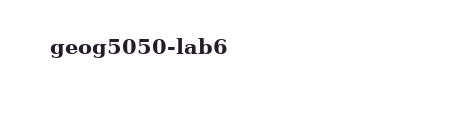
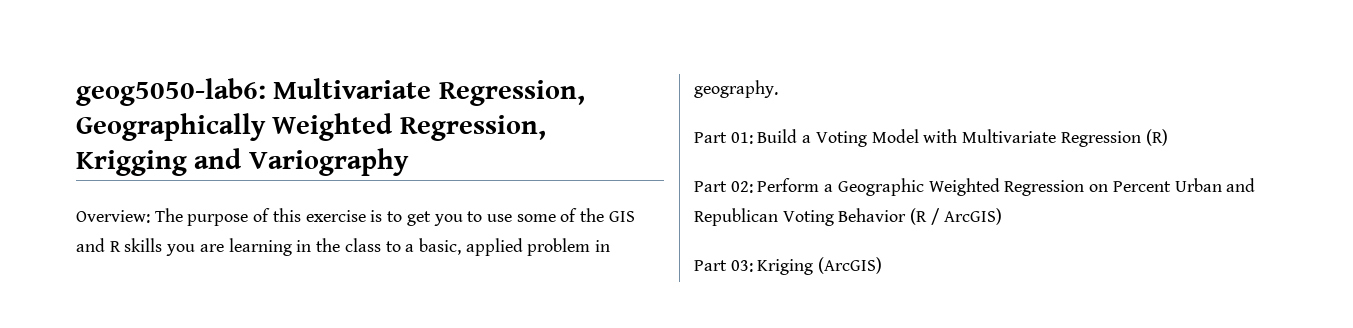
[50,38,228,58] geog5050-lab6 -> [76,78,585,106] [76,113,546,141] [76,148,409,176] [76,208,635,226] [76,238,611,256] [694,80,778,98] [694,129,1168,147] [694,178,1256,196] [694,208,1002,226] [694,257,883,275] geog5050-lab6: Multivariate Regression, Geographically Weighted Regression, Krigging and Variography // Overview: The purpose of this exercise is to get you to use some of the GIS and R skills you are learning in the class to a basic, applied problem in geography. // Part 01: Build a Voting Model with Multivariate Regression (R) // Part 02: Perform a Geographic Weighted Regression on Percent Urban and Republican Voting Behavior (R / ArcGIS) // Part 03: Kriging (ArcGIS)

